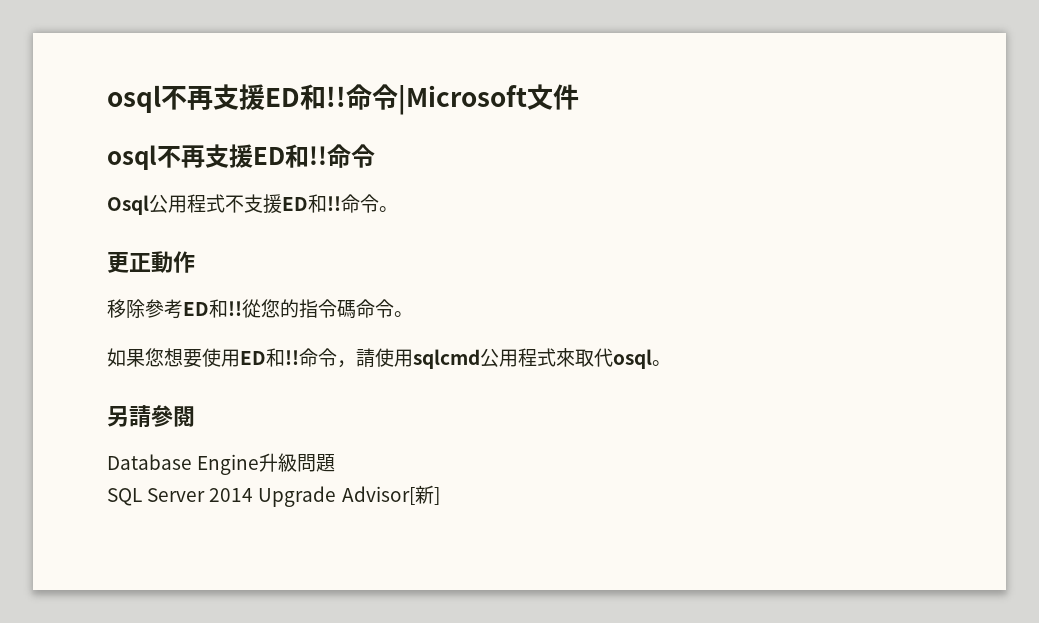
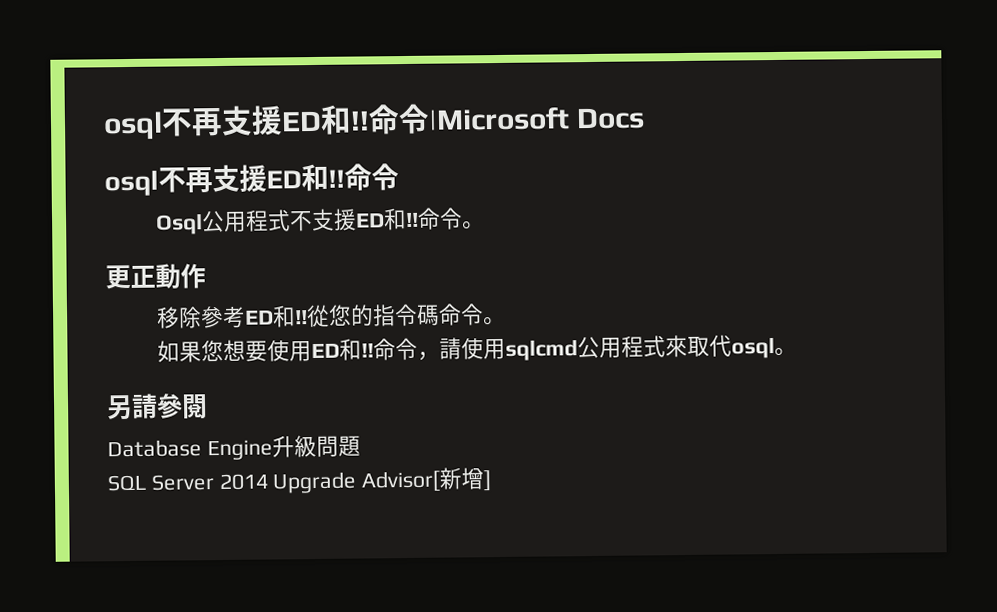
[527,84,579,110] 文件 -> [575,107,645,130] Docs
(434, 494) none -> [461,467,485,490] 增

